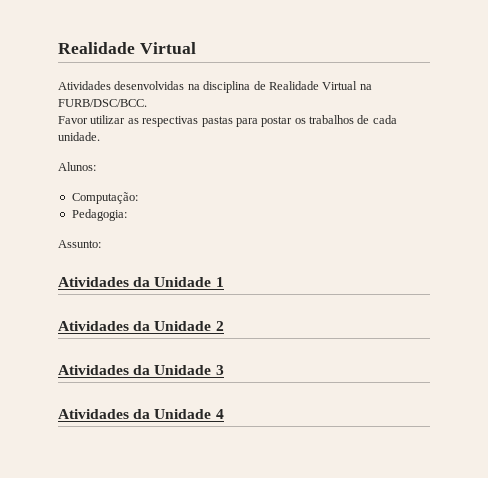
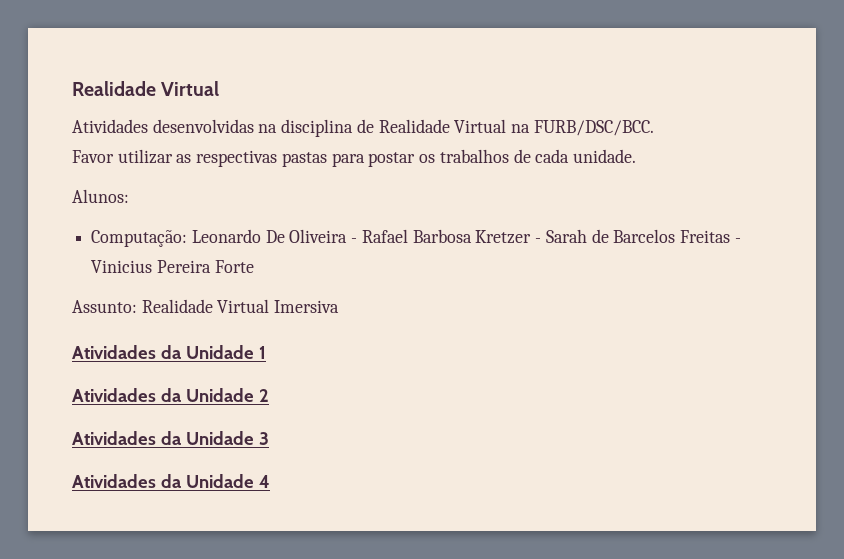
[71,209,127,221] [58,240,101,248] // Pedagogia: // Assunto: -> [191,229,741,244] [91,260,254,273] [72,299,340,313] Leonardo De Oliveira - Rafael Barbosa Kretzer - Sarah de Barcelos Freitas - Vinicius Pereira Forte // Assunto: Realidade Virtual Imersiva

